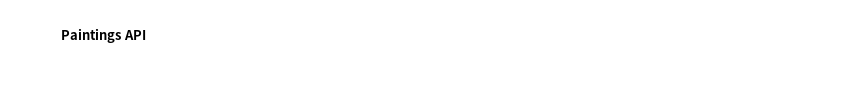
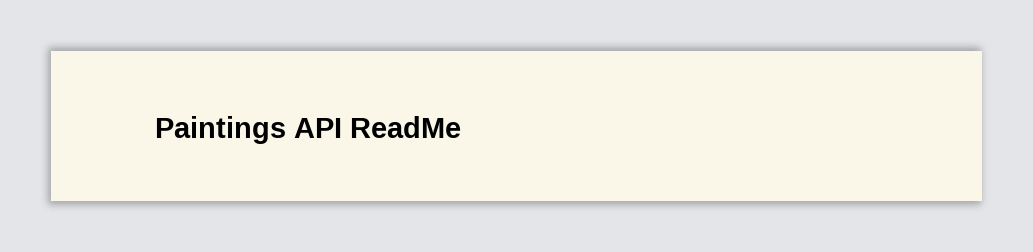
(146, 35) none -> [350,116,461,138] ReadMe

